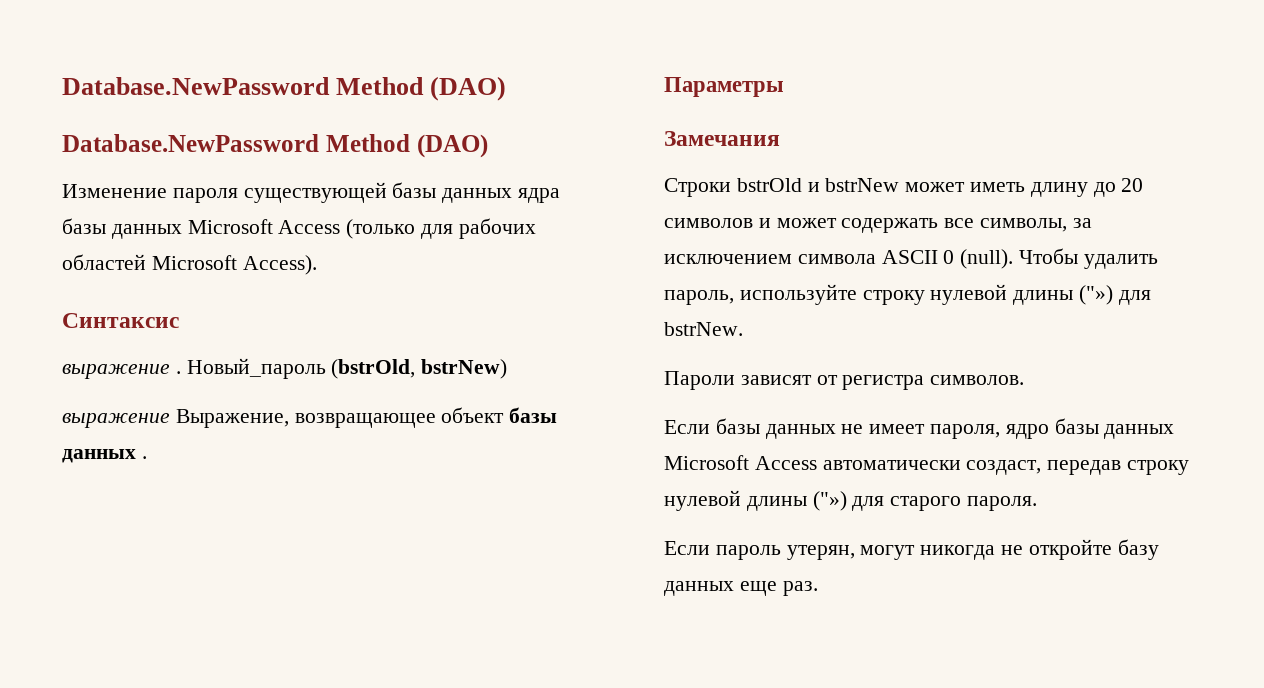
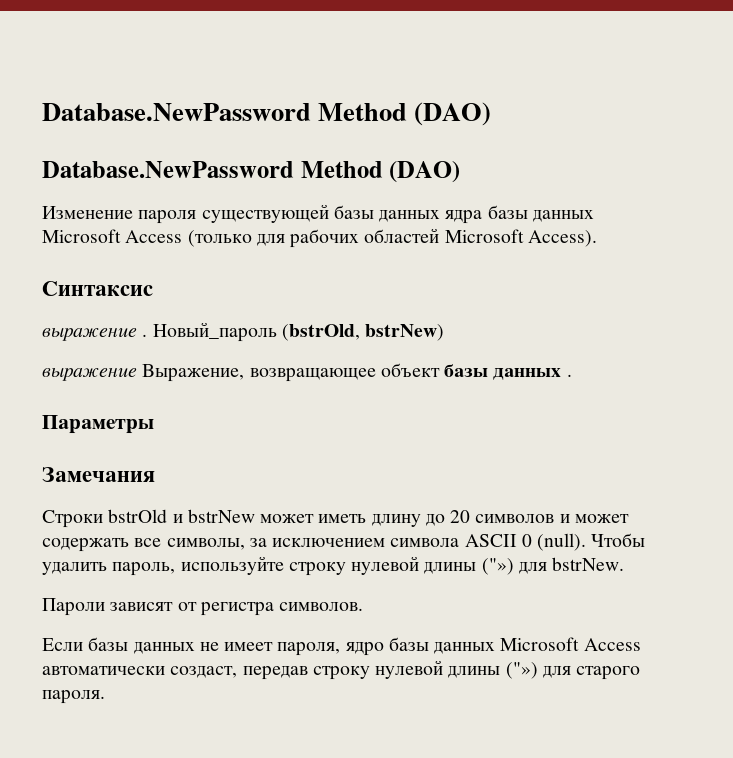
[664,539,1159,560] [664,581,818,596] // Если пароль утерян, могут никогда не откройте базу данных еще раз. -> (105, 697) none

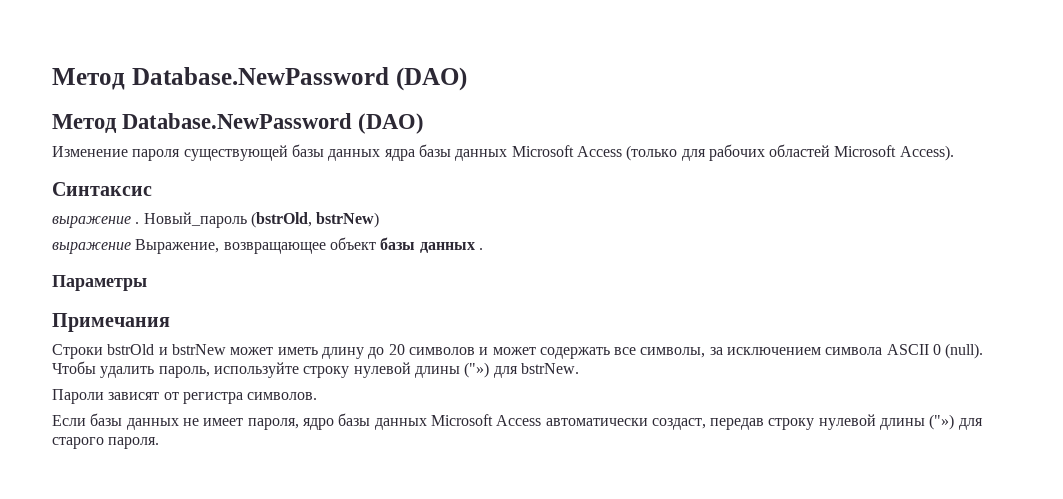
[42,102,492,126] [42,161,383,178] Database.NewPassword Method (DAO) // Database.NewPassword Method -> [52,67,467,91] [52,113,353,133] Метод Database.NewPassword (DAO) // Метод Database.NewPassword
[42,467,155,482] Замечания -> [52,313,170,332] Примечания

